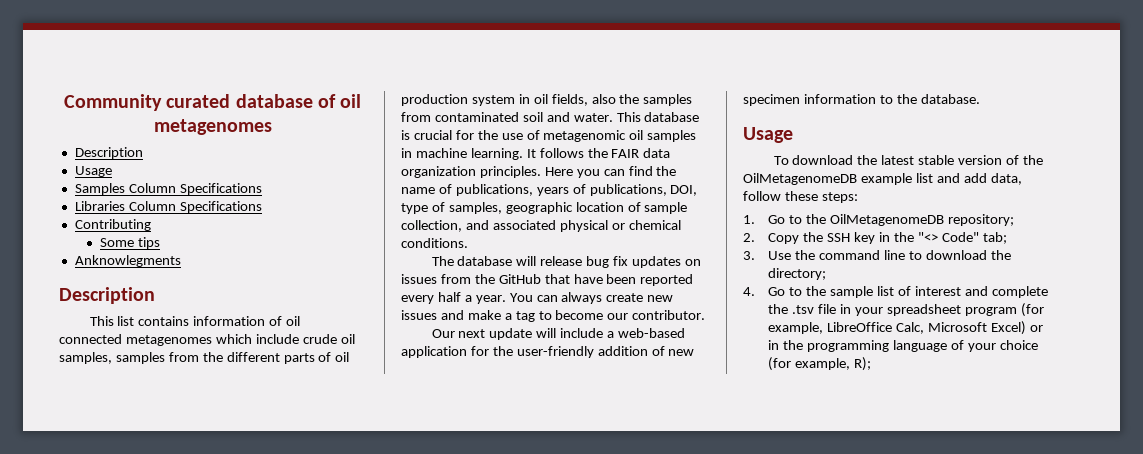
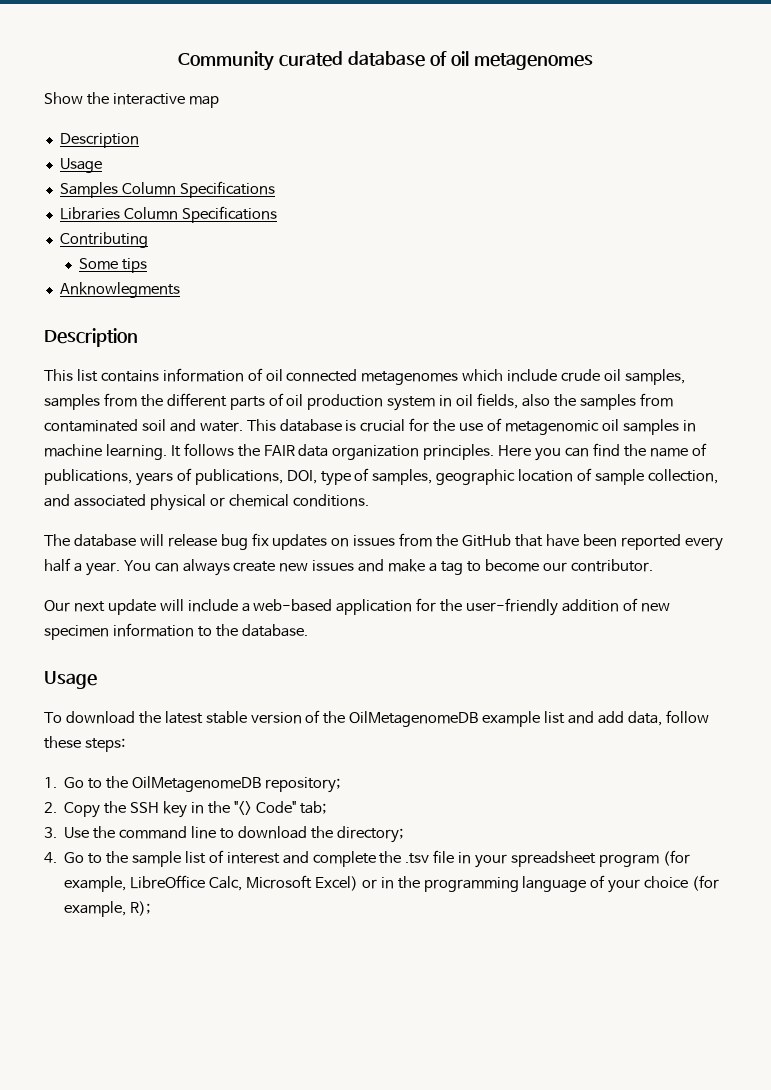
(272, 127) none -> [44,92,219,108] // Show the interactive map

